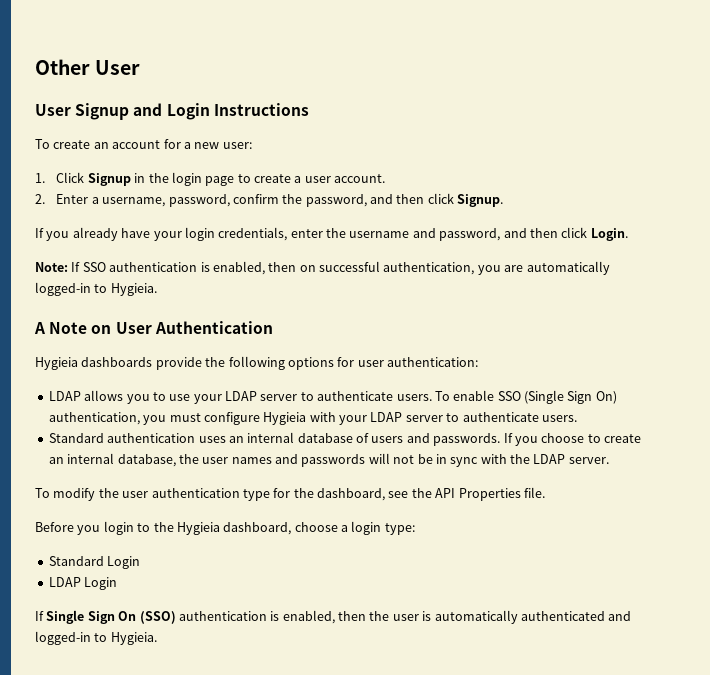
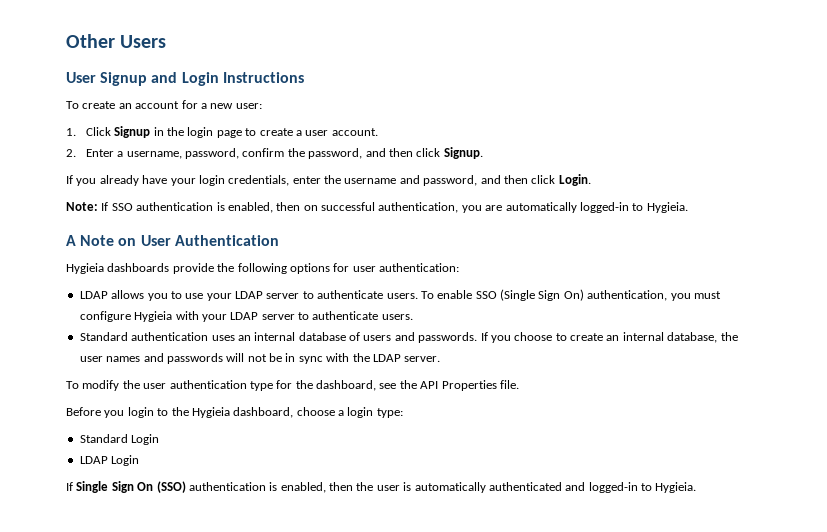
[95,60,141,75] User -> [120,35,167,48] Users

